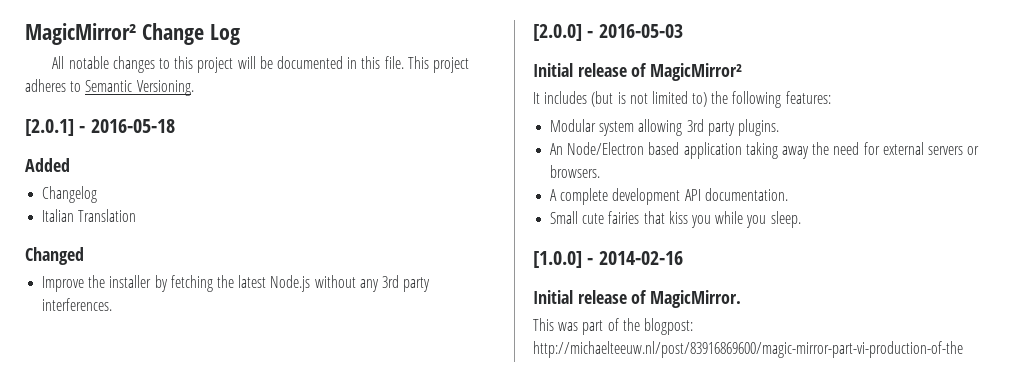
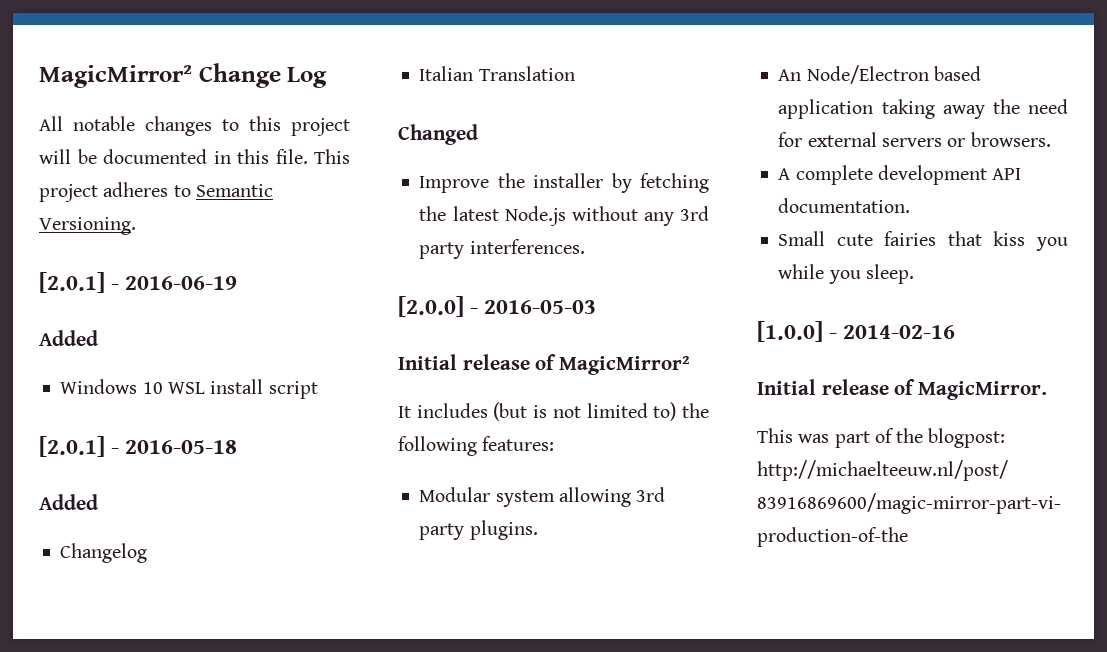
(194, 88) none -> [39,272,238,293] [39,330,98,346] [60,379,318,399] // [2.0.1] - 2016-06-19 // Added // Windows 10 WSL install script

